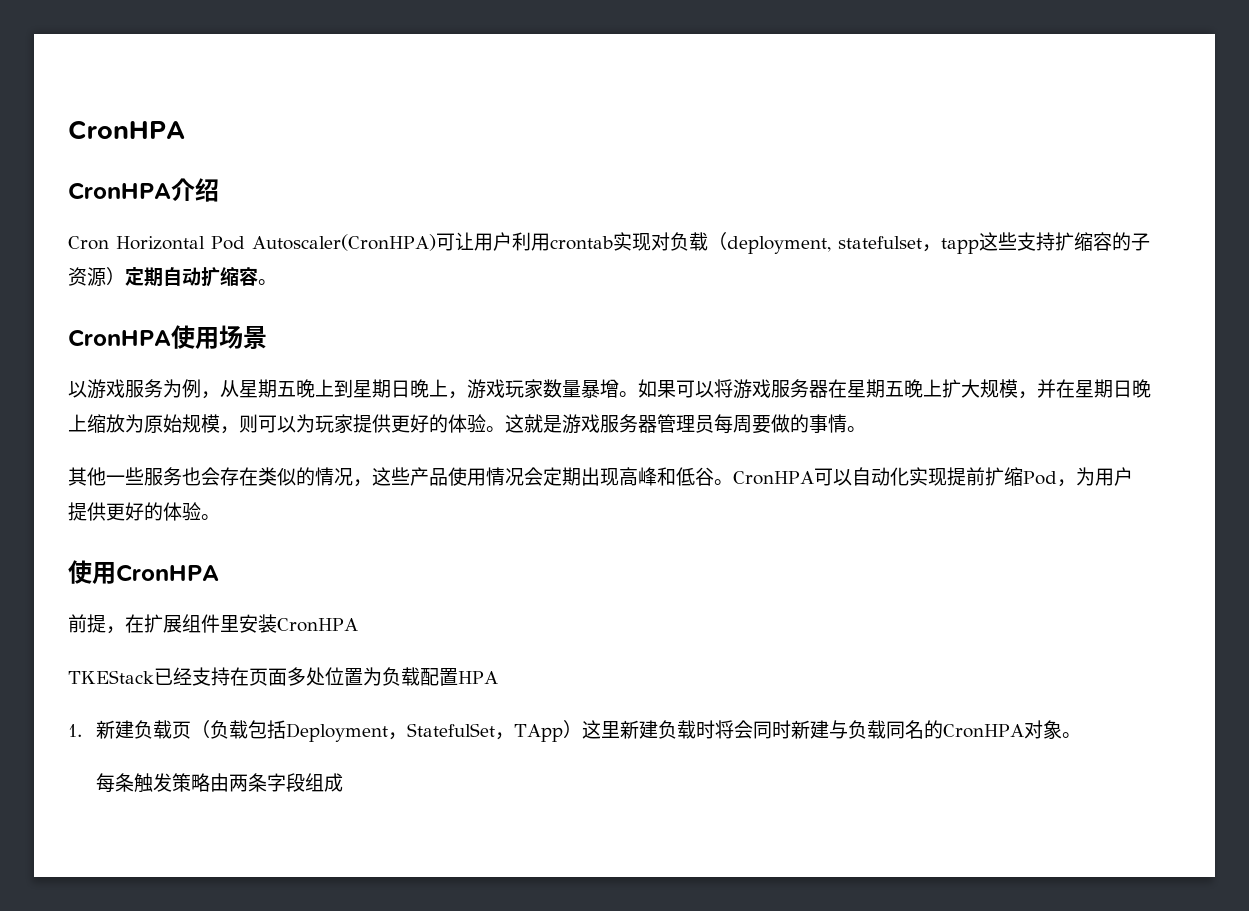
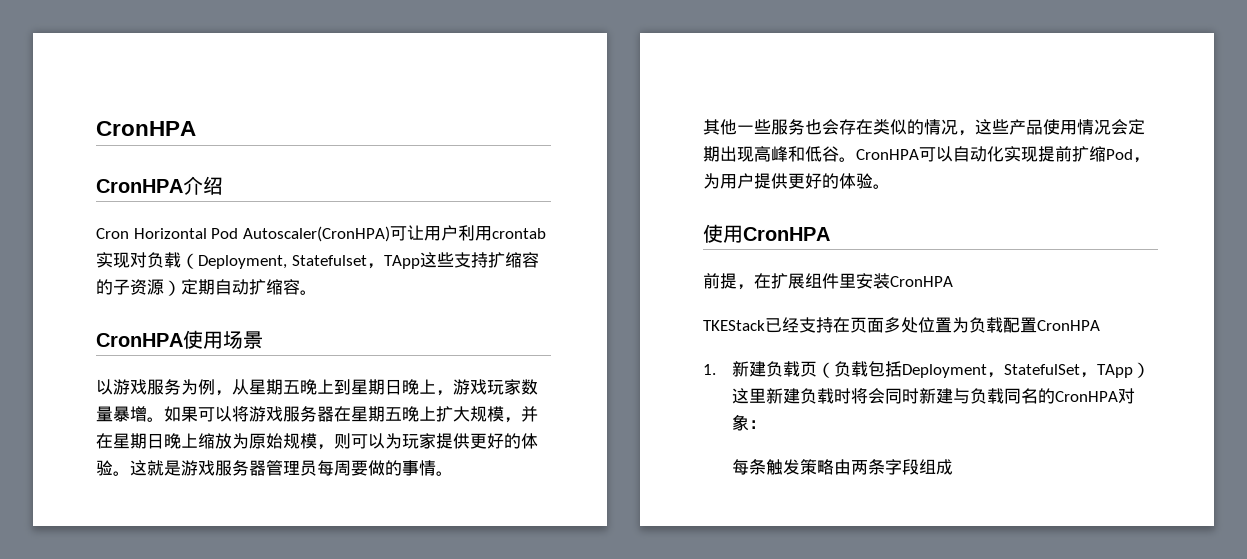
[726,236,979,254] deployment, statefulset，tapp -> [198,255,420,269] Deployment, Statefulset，TApp
[458,671,498,684] HPA -> [1037,320,1100,331] CronHPA
[1061,732,1081,738] 。 -> [748,420,766,429] ：

